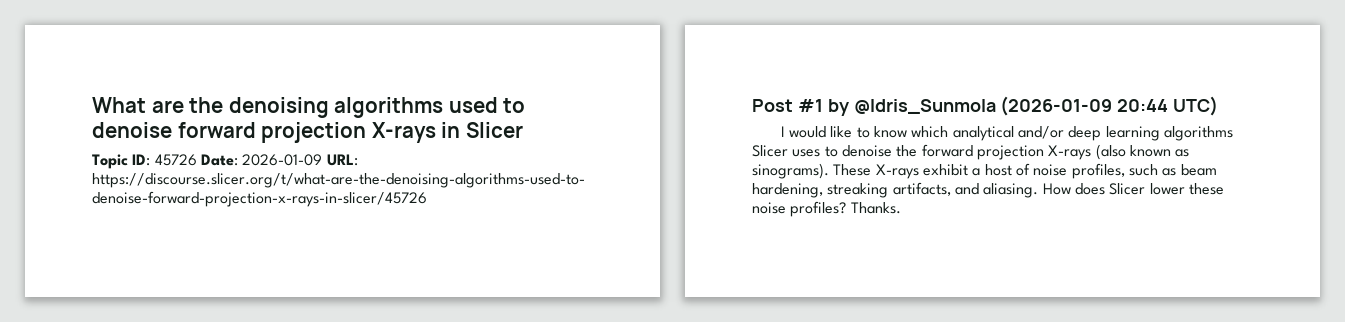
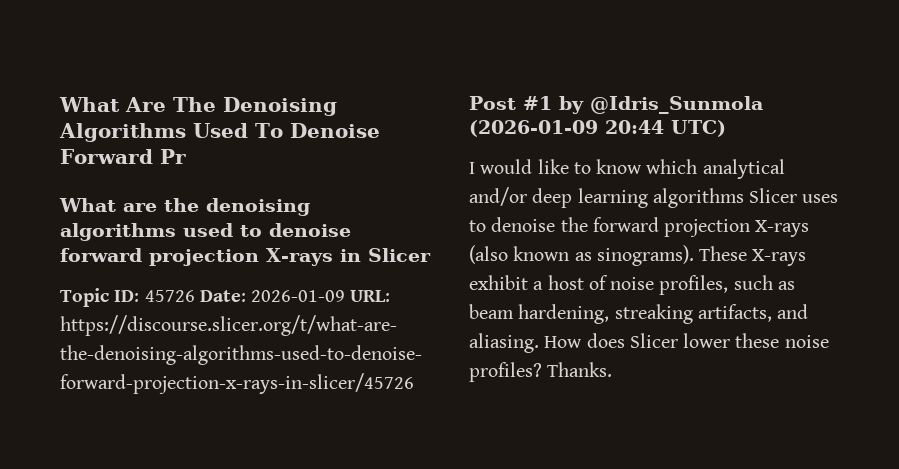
[92,97,146,113] What -> [59,97,337,116] [59,123,380,142] [60,149,186,164] [59,198,116,212] What Are The Denoising Algorithms Used To Denoise Forward Pr // What

